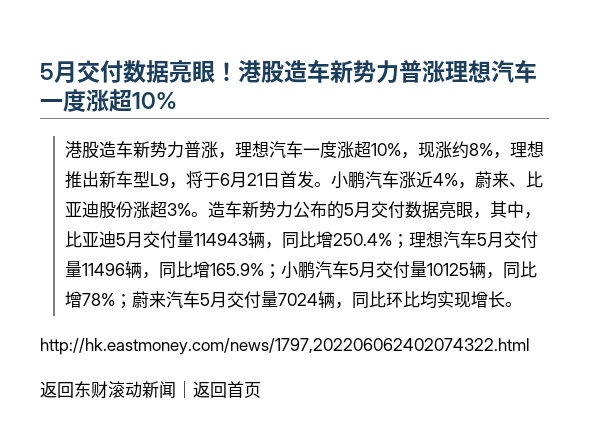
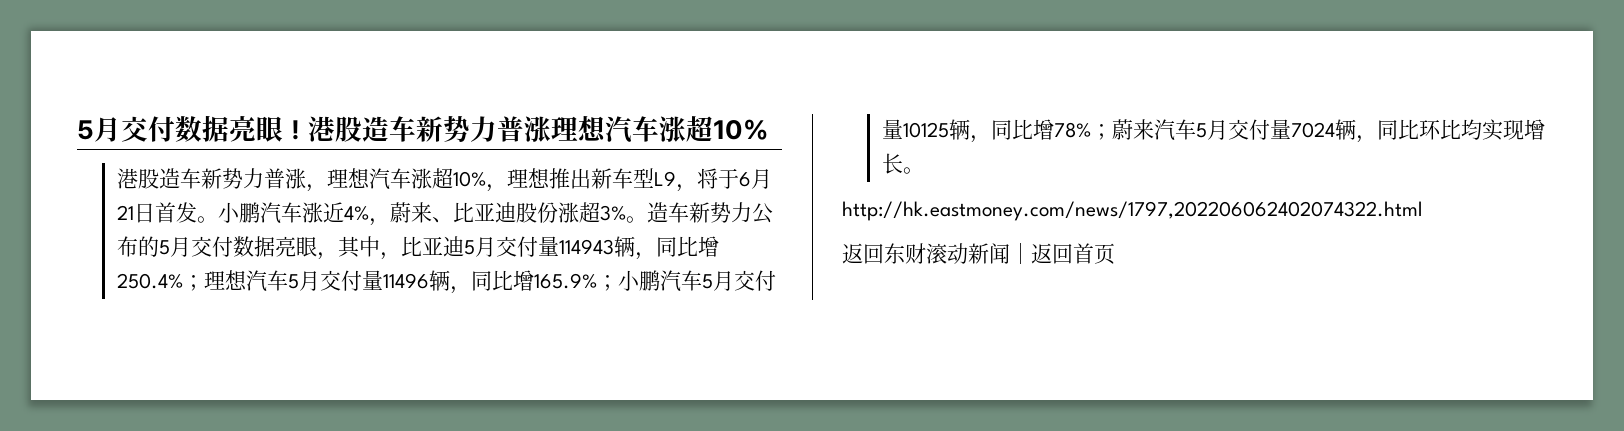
[40,89,86,112] 一度 -> (659, 129) none
[302,141,337,158] 一度 -> (411, 178) none
[417,141,510,159] 现涨约8%， -> (507, 188) none

